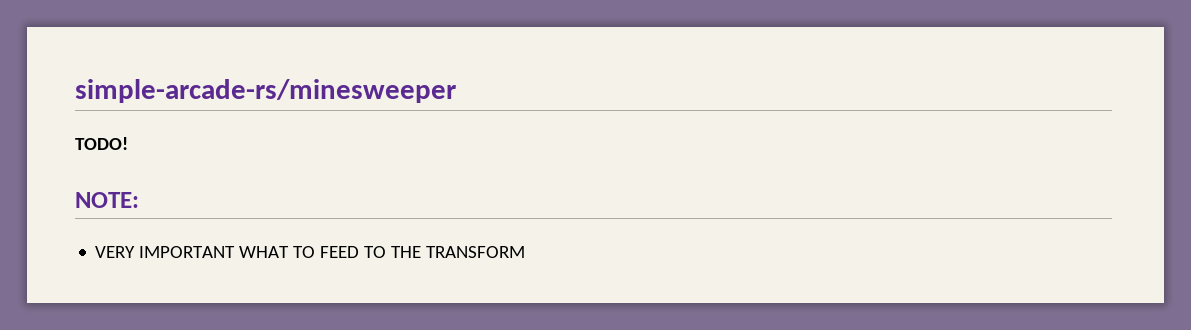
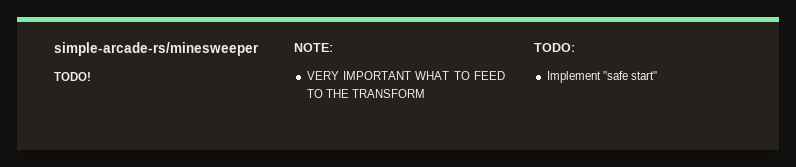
(526, 252) none -> [534,43,575,52] [546,71,657,83] // TODO: // Implement "safe start"

